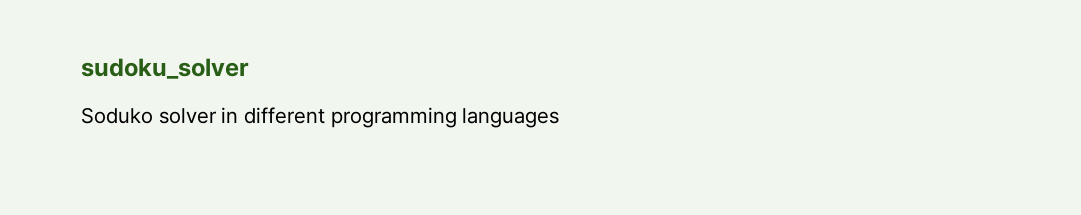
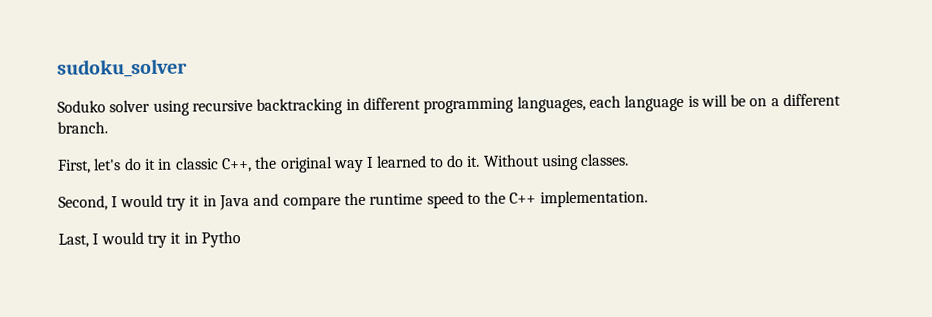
[221,107,560,128] in different programming languages -> [152,93,842,116] [57,121,108,134] [57,153,630,174] [58,190,648,211] [58,231,241,248] using recursive backtracking in different programming languages, each language is will be on a different branch. // First, let's do it in classic C++, the original way I learned to do it. Without using classes. // Second, I would try it in Java and compare the runtime speed to the C++ implementation. // Last, I would try it in Pytho

